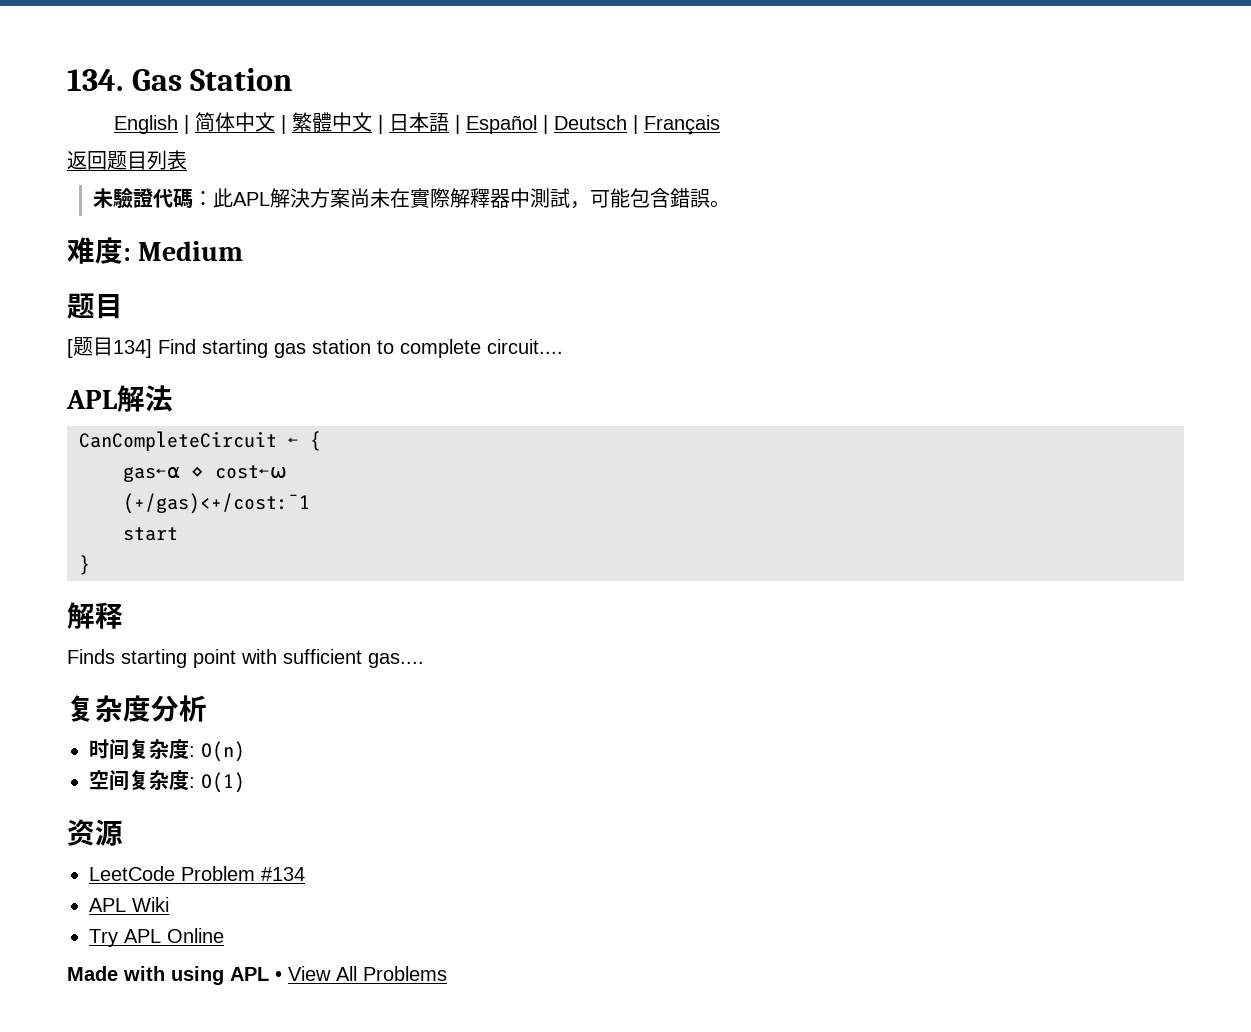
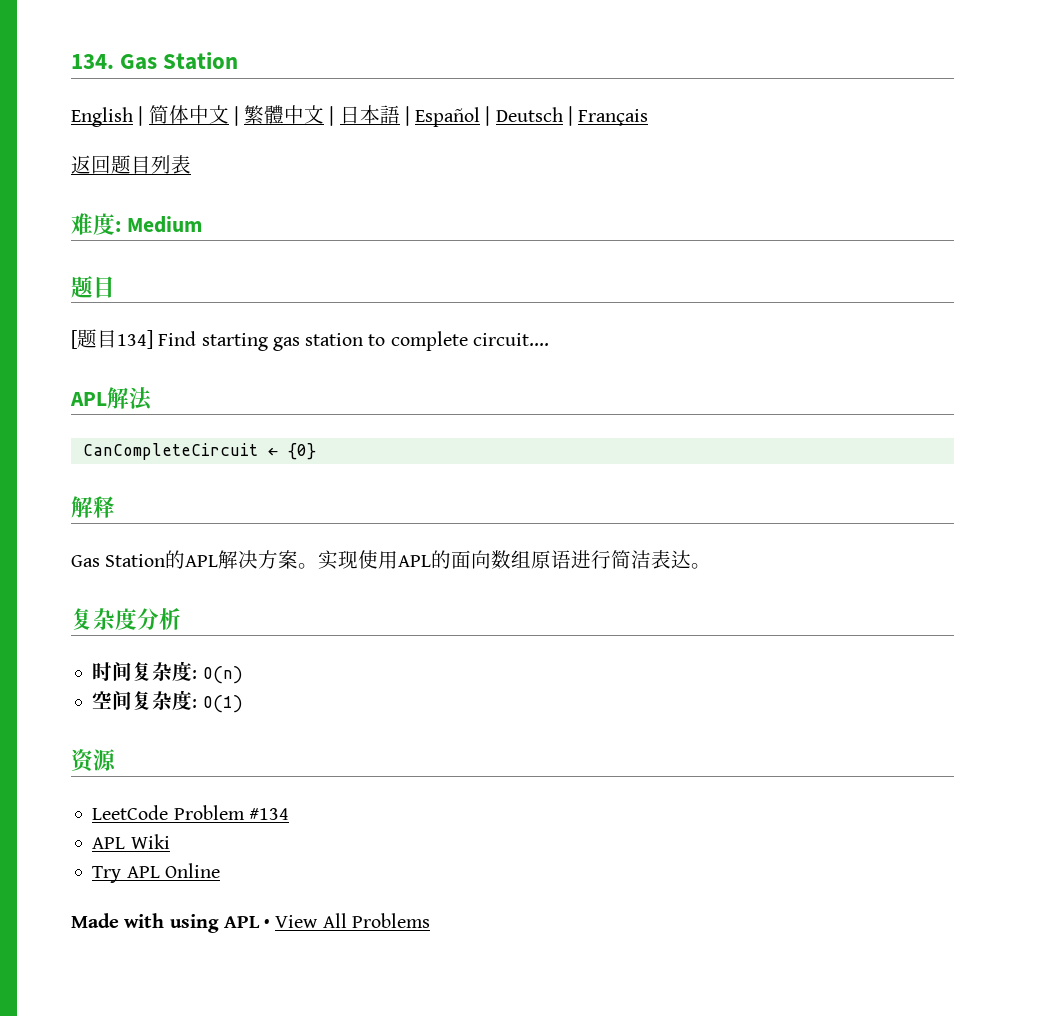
[93,188,731,209] // 未驗證代碼：此APL解決方案尚未在實際解釋器中測試，可能包含錯誤。 -> (191, 164) none
[310,431,321,451] [123,465,287,482] [123,493,310,514] [123,527,178,541] [79,555,90,575] [67,602,123,629] [67,649,424,668] { // gas←⍺ ⋄ cost←⍵ // (+/gas)<+/cost:¯1 // start // } // 解释 // Finds starting point with sufficient gas.... -> [287,443,316,460] [71,496,115,518] [71,550,712,570] {0} // 解释 // Gas Station的APL解决方案。实现使用APL的面向数组原语进行简洁表达。

